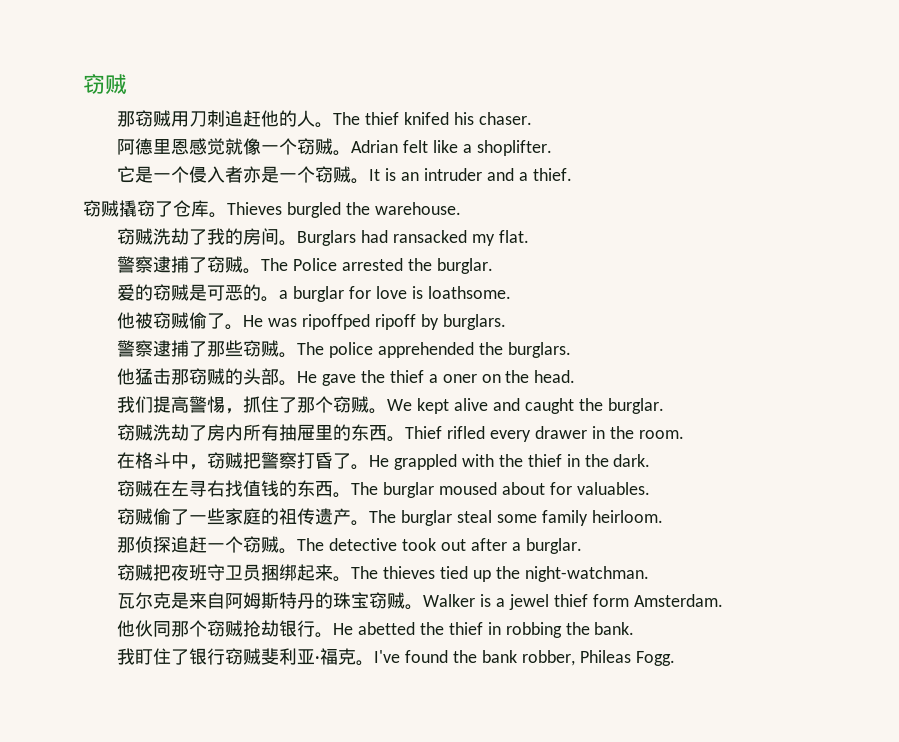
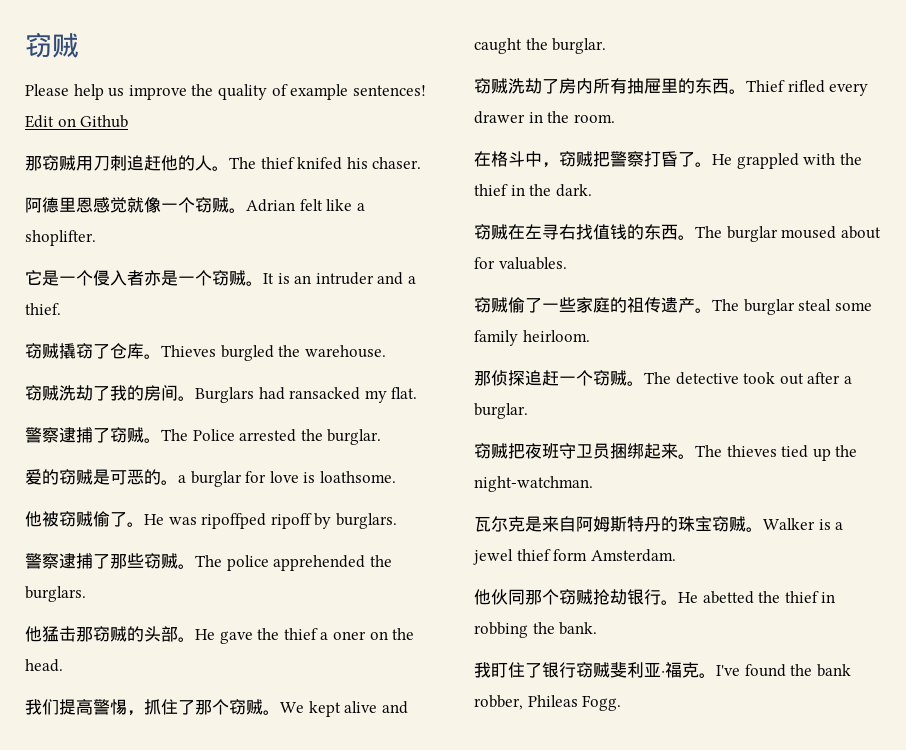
[83,74,127,95] 窃贼 -> [25,32,79,58] [25,84,426,100] [25,115,129,128] 窃贼 // Please help us improve the quality of example sentences! Edit on Github

